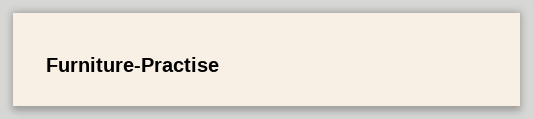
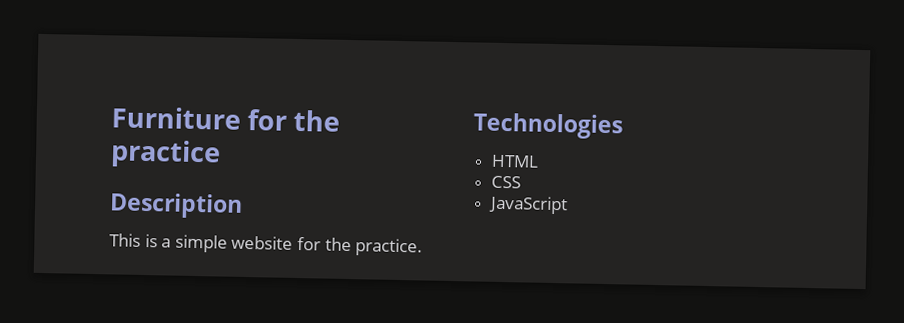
[46,57,219,72] Furniture-Practise -> [111,106,341,132] [110,139,221,169] [109,192,243,219] [109,233,424,257] [473,112,623,140] [490,154,539,168] [490,175,521,189] [488,195,568,215] Furniture for the practice // Description // This is a simple website for the practice. // Technologies // HTML // CSS // JavaScript

